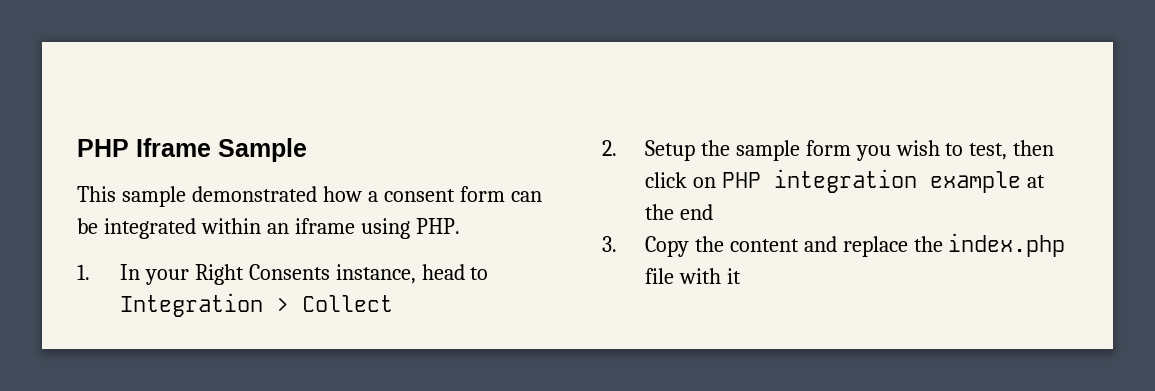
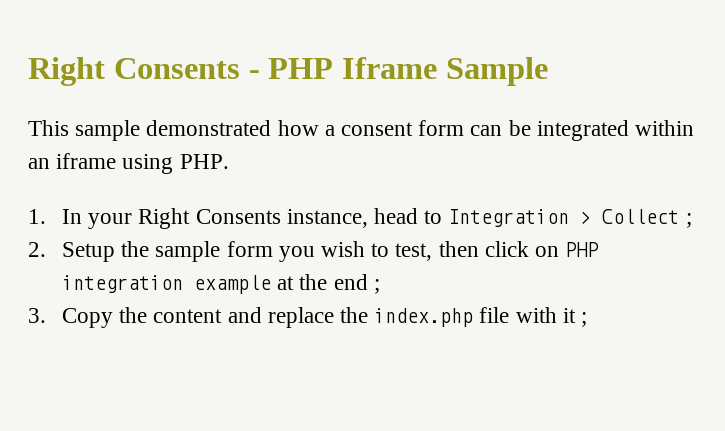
(77, 148) none -> [28,57,260,86] Right Consents -
(393, 303) none -> [685,213,692,228] ;
(713, 212) none -> [373,279,380,294] ;
(741, 276) none -> [581,312,588,327] ;

